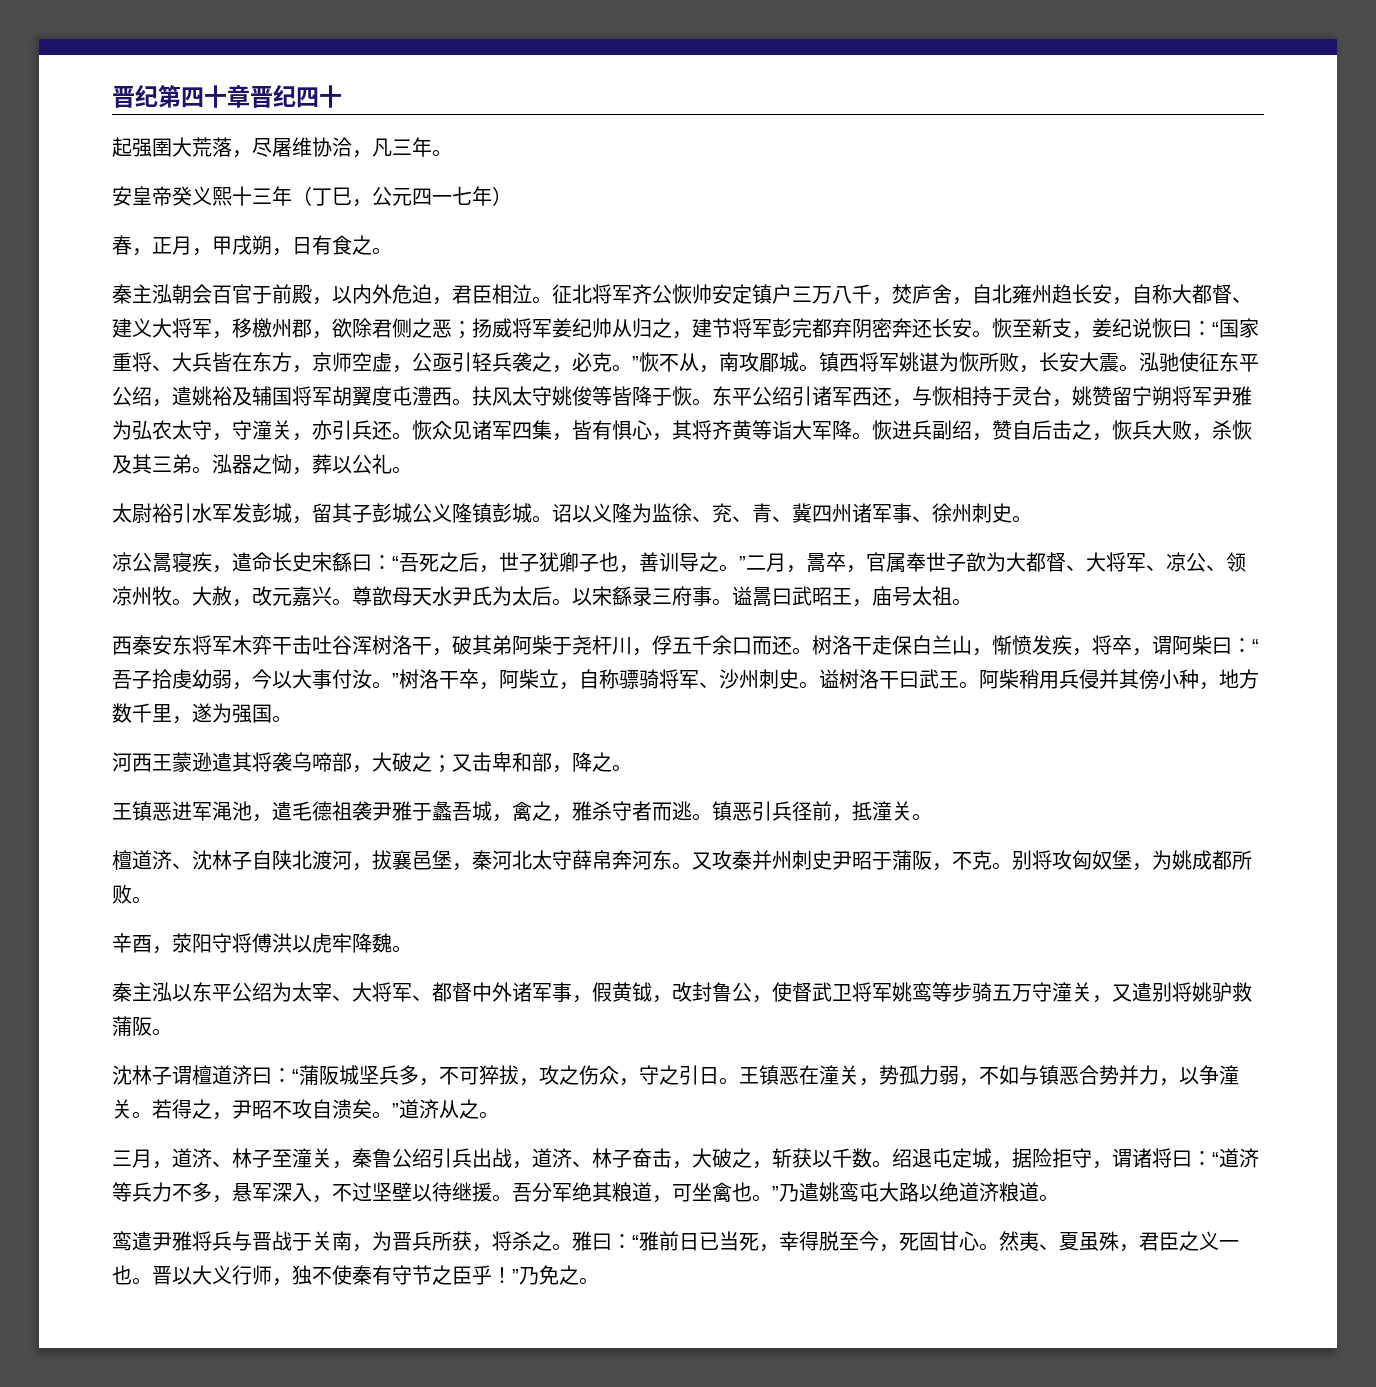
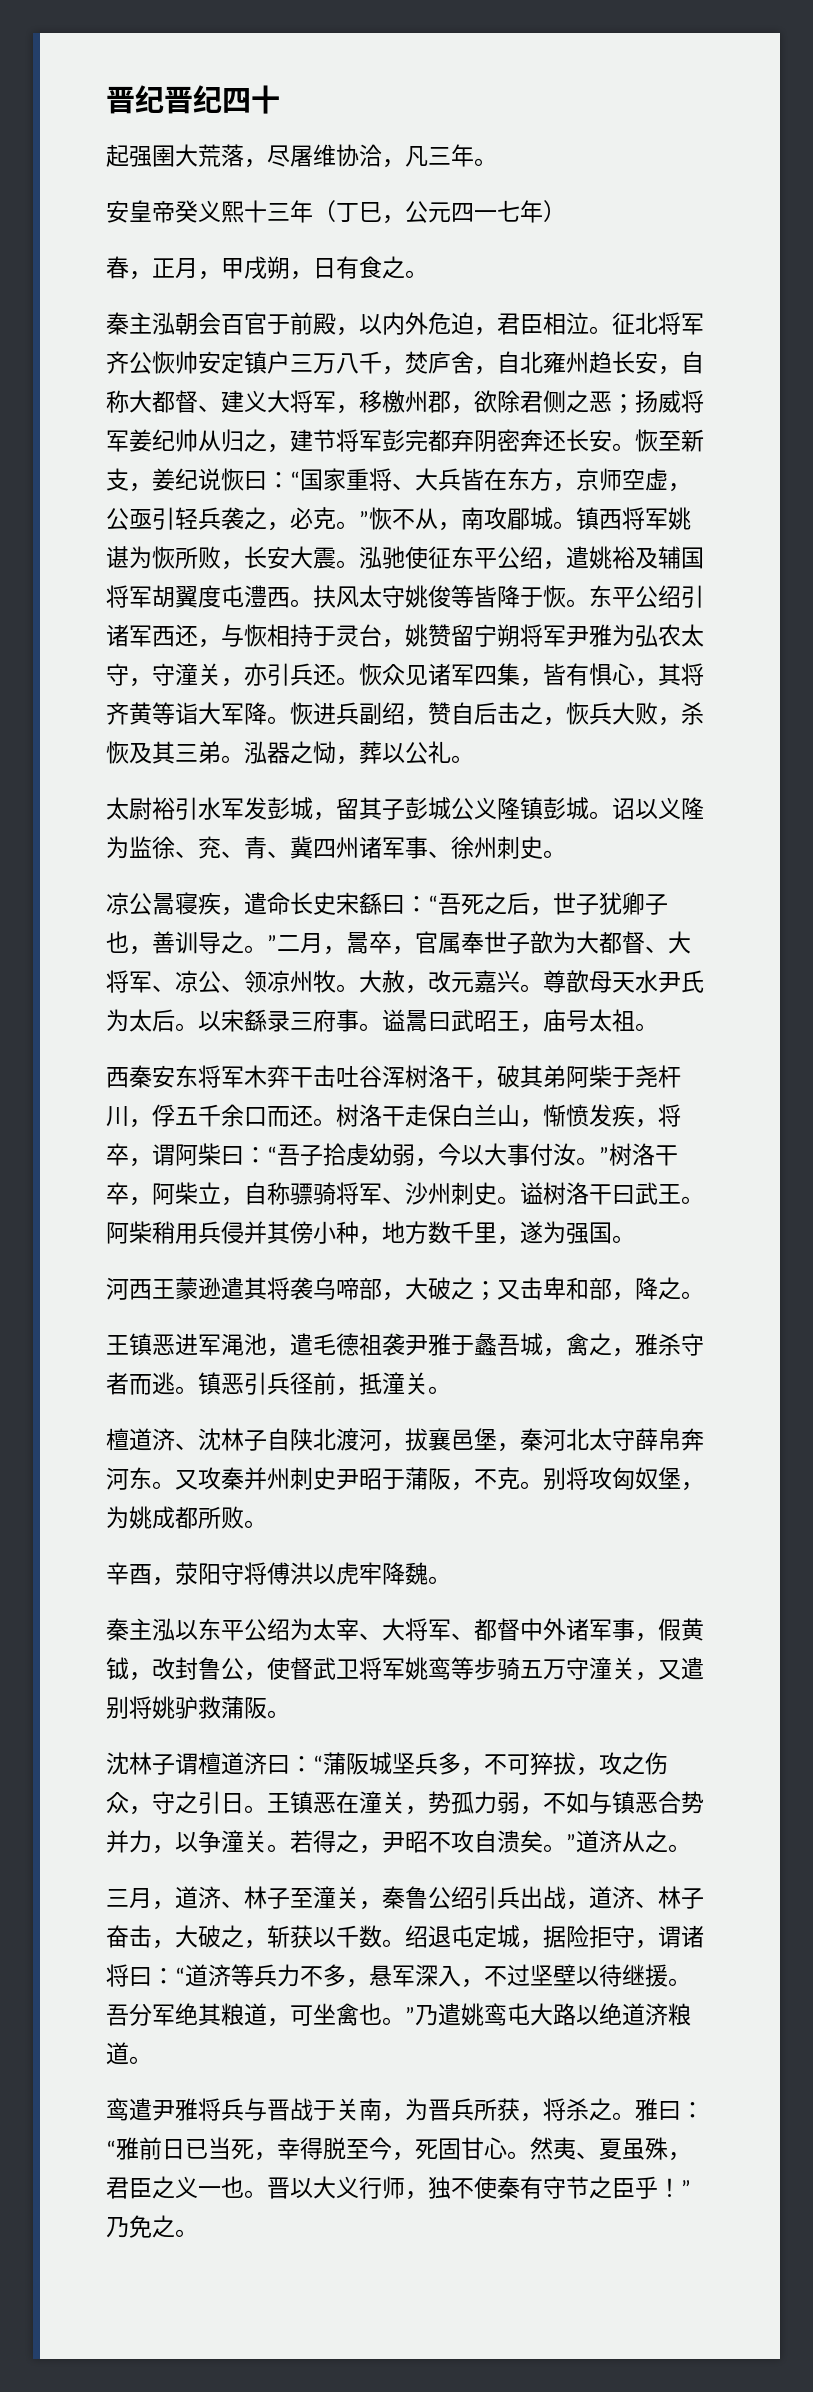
[112,85,250,108] 晋纪第四十章 -> [106,85,164,114] 晋纪

